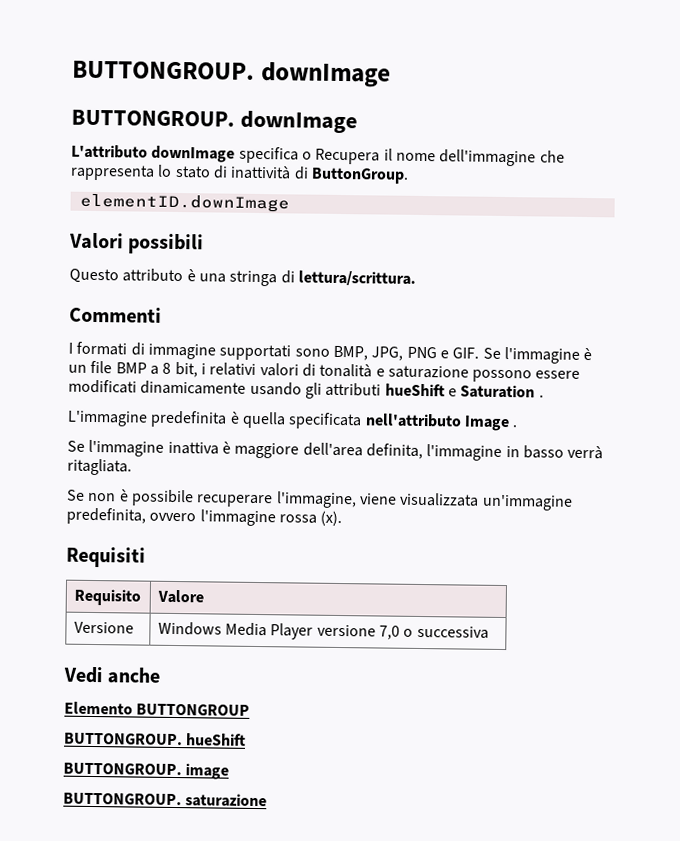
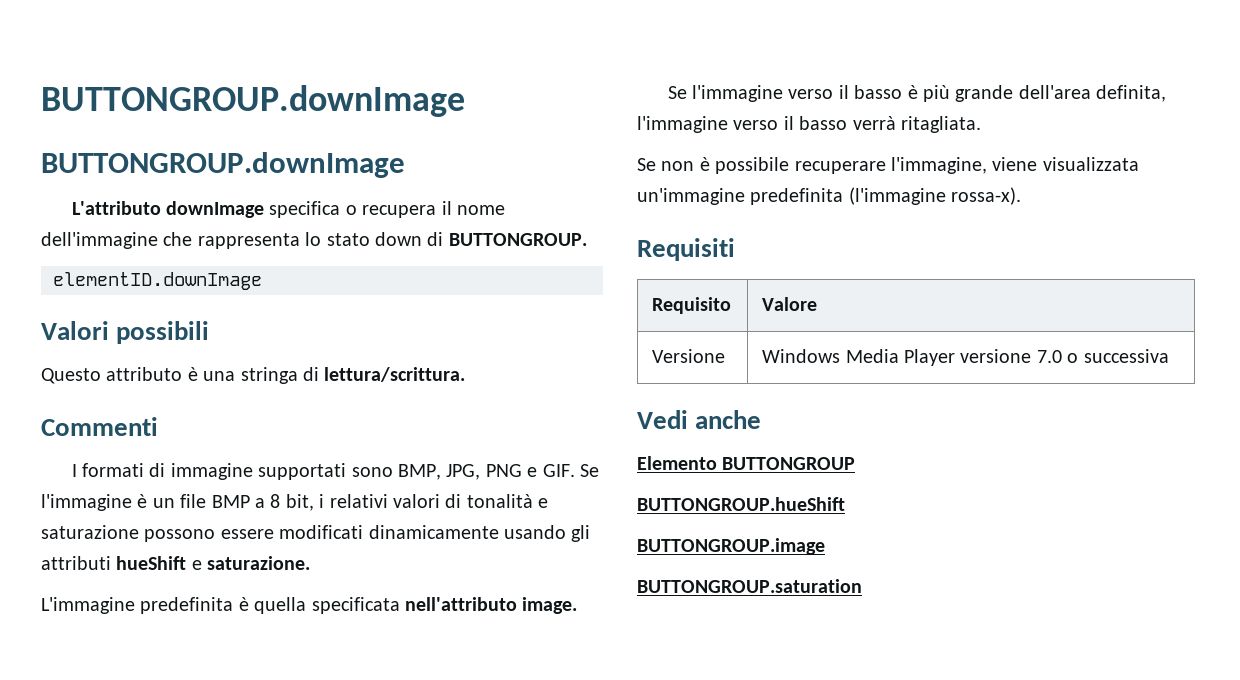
[72,60,391,88] [71,109,359,134] BUTTONGROUP. downImage // BUTTONGROUP. downImage -> [41,85,465,117] [41,152,405,178] BUTTONGROUP.downImage // BUTTONGROUP.downImage
[315,148,381,165] Recupera -> [362,205,437,218] recupera
[212,165,409,184] di inattività di ButtonGroup. -> [374,232,587,246] down di BUTTONGROUP.
[460,384,544,399] Saturation . -> [207,556,311,570] saturazione.
[463,415,518,432] [67,439,300,459] Image . // Se l'immagine inattiva è maggiore -> [522,597,578,614] [667,85,1014,102] image. // Se l'immagine verso il basso è più grande
[505,446,520,458] in -> [733,116,794,130] verso il
[66,507,343,527] predefinita, ovvero l'immagine rossa (x). -> [750,187,1022,205] predefinita (l'immagine rossa-x).
[379,625,401,640] 7,0 -> [1036,350,1062,363] 7.0
[64,732,247,746] [63,762,230,780] [63,792,268,808] BUTTONGROUP. hueShift // BUTTONGROUP. image // BUTTONGROUP. saturazione -> [637,497,845,511] [637,538,825,555] [637,579,862,593] BUTTONGROUP.hueShift // BUTTONGROUP.image // BUTTONGROUP.saturation

